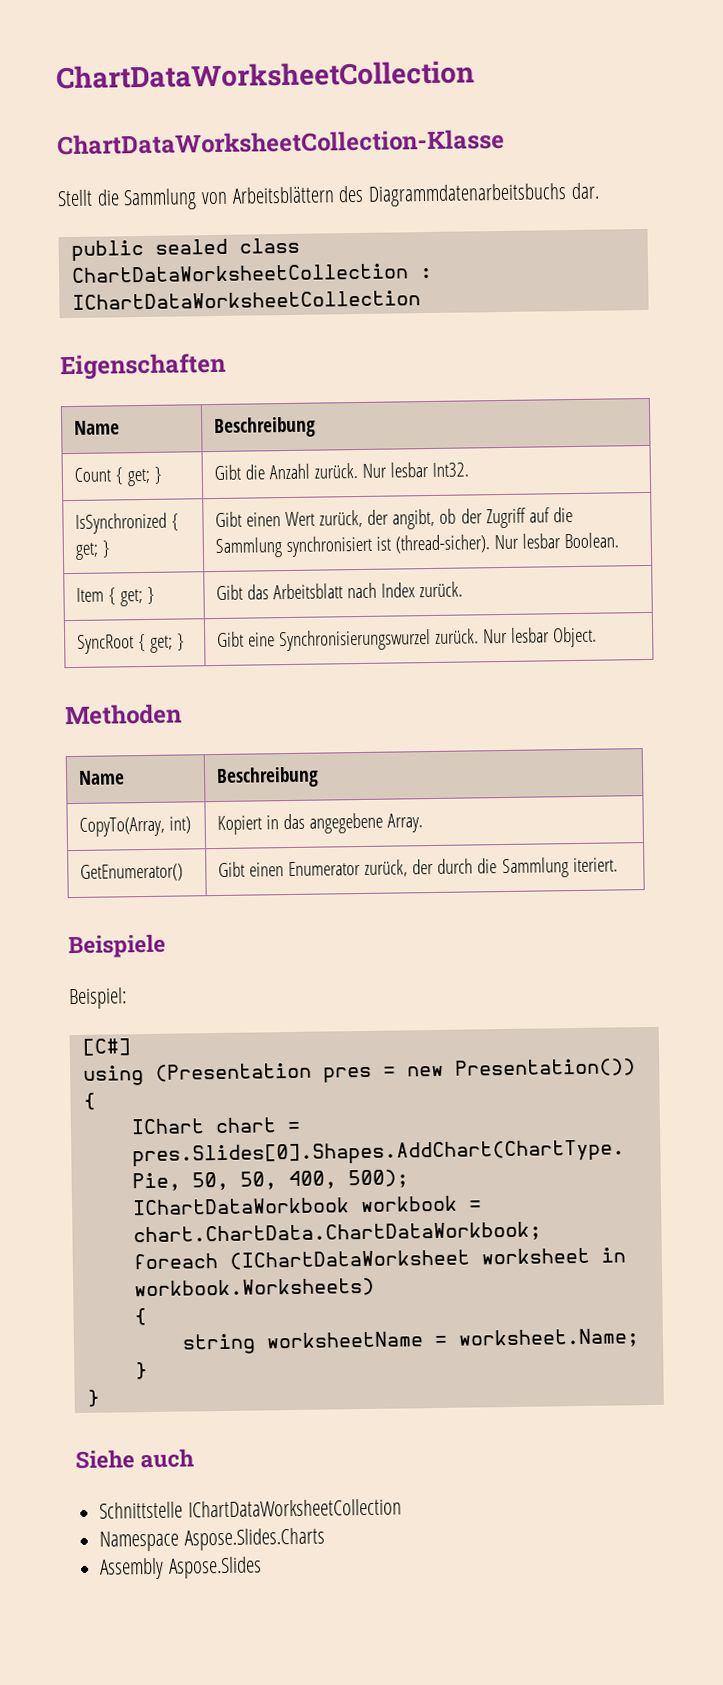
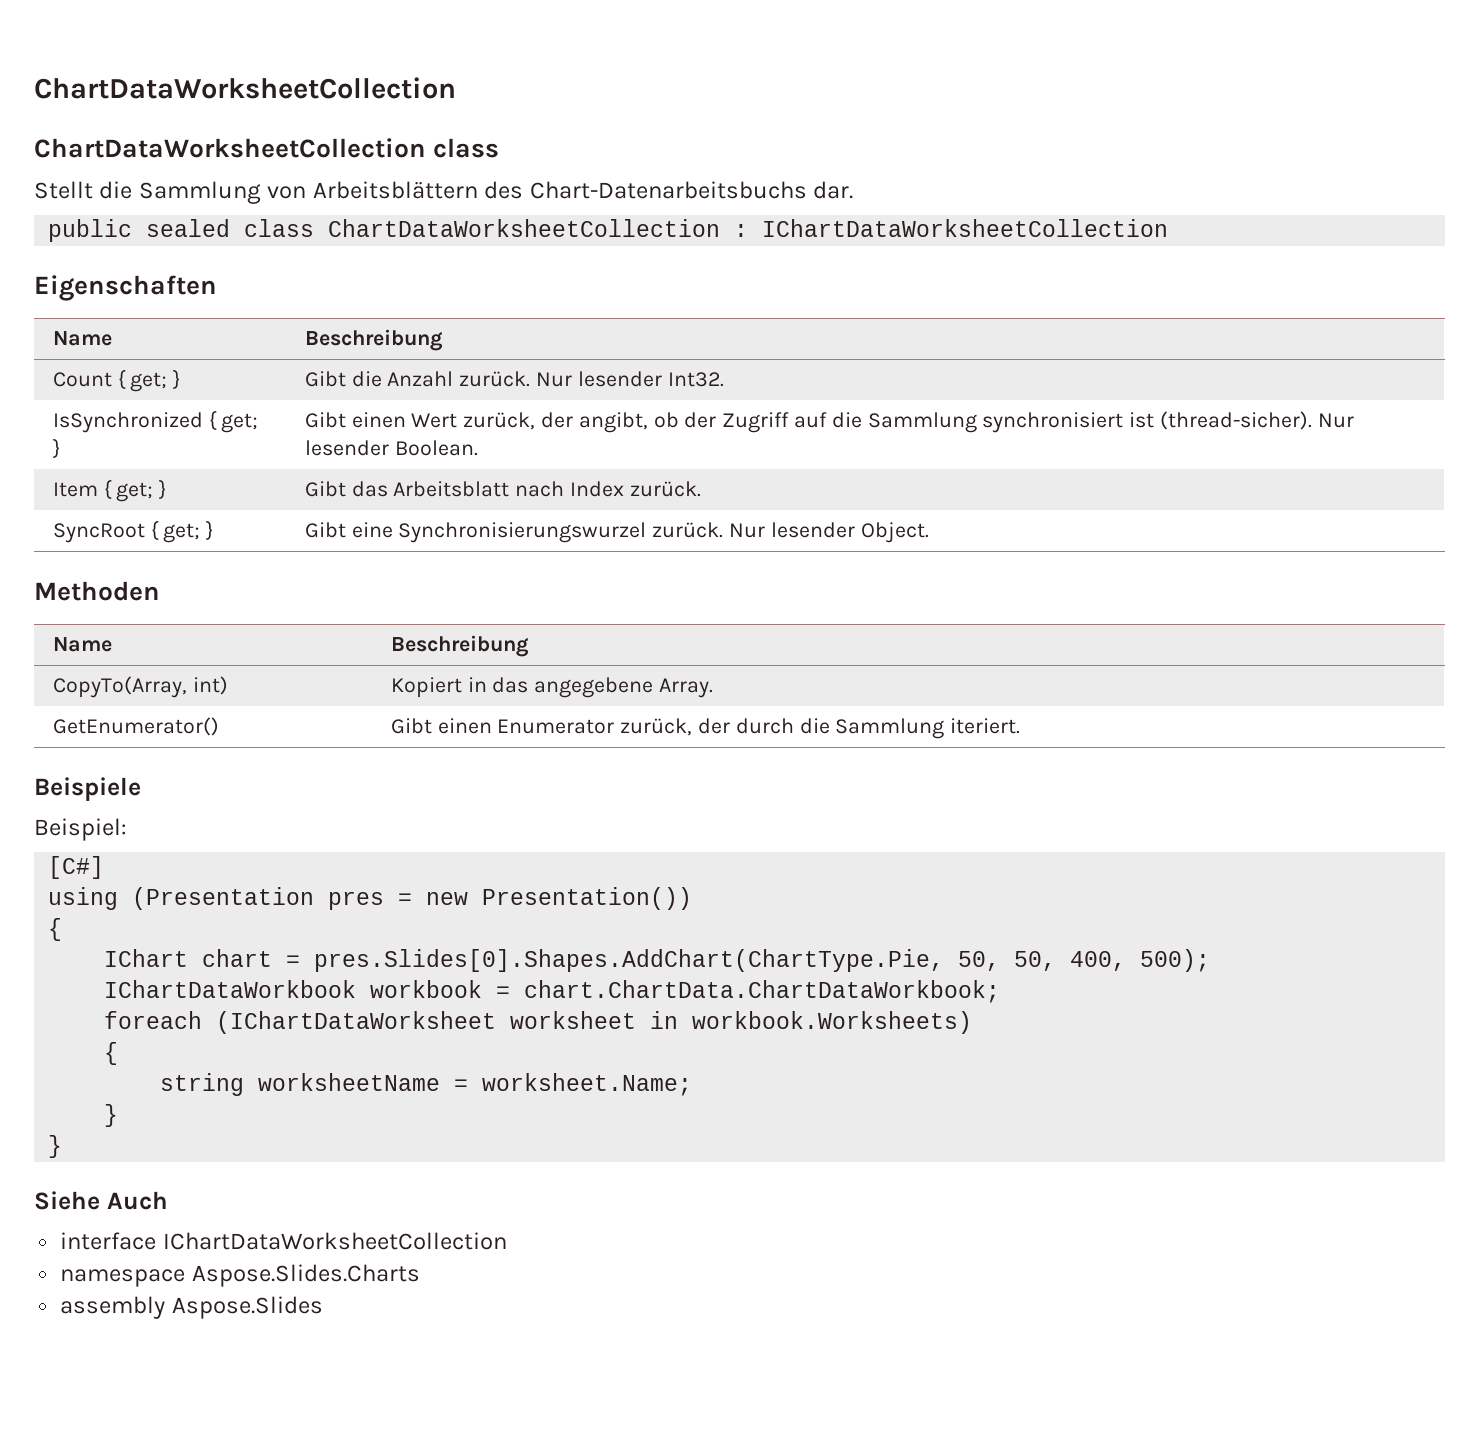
[57,128,505,156] ChartDataWorksheetCollection-Klasse -> [34,138,500,158] ChartDataWorksheetCollection class
[368,183,568,207] Diagrammdatenarbeitsbuchs -> [529,181,807,199] Chart-Datenarbeitsbuchs
[390,462,430,478] lesbar -> [577,371,662,387] lesender
[522,533,562,549] lesbar -> [304,440,389,456] lesender
[511,627,551,643] lesbar -> [770,522,855,538] lesender
[140,1448,195,1469] [99,1498,402,1519] [99,1530,180,1552] auch // Schnittstelle IChartDataWorksheetCollection // Namespace -> [106,1191,168,1210] [60,1232,507,1250] [60,1269,186,1287] Auch // interface IChartDataWorksheetCollection // namespace
[99,1557,165,1580] Assembly -> [60,1296,166,1319] assembly

